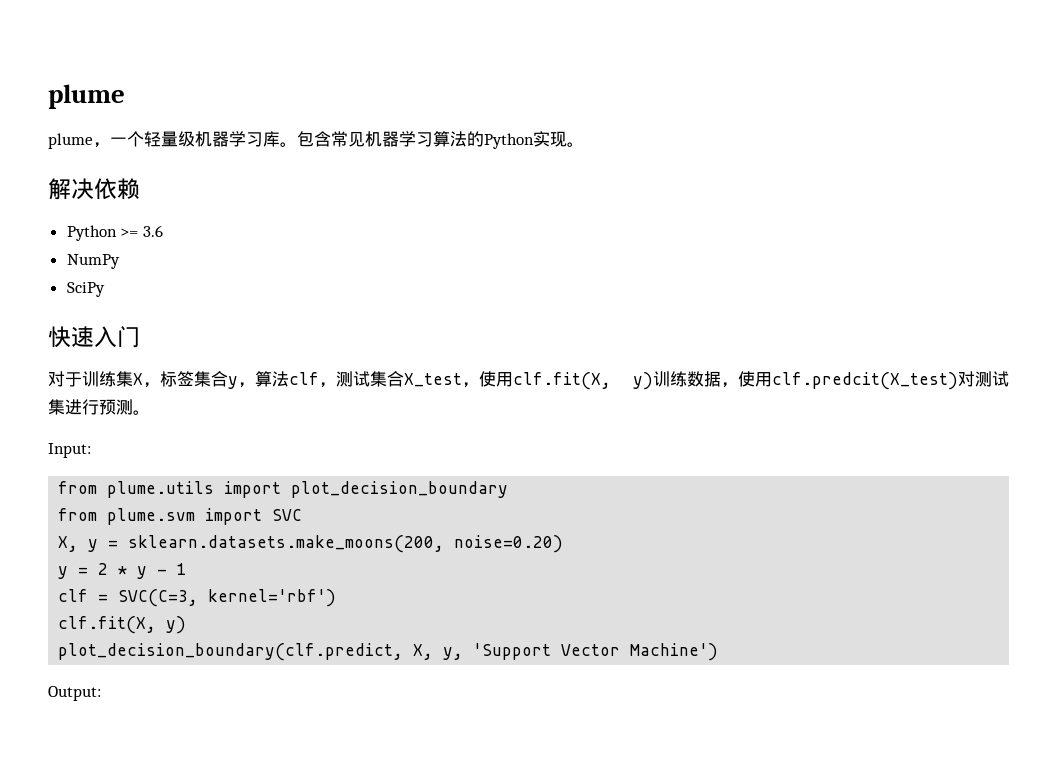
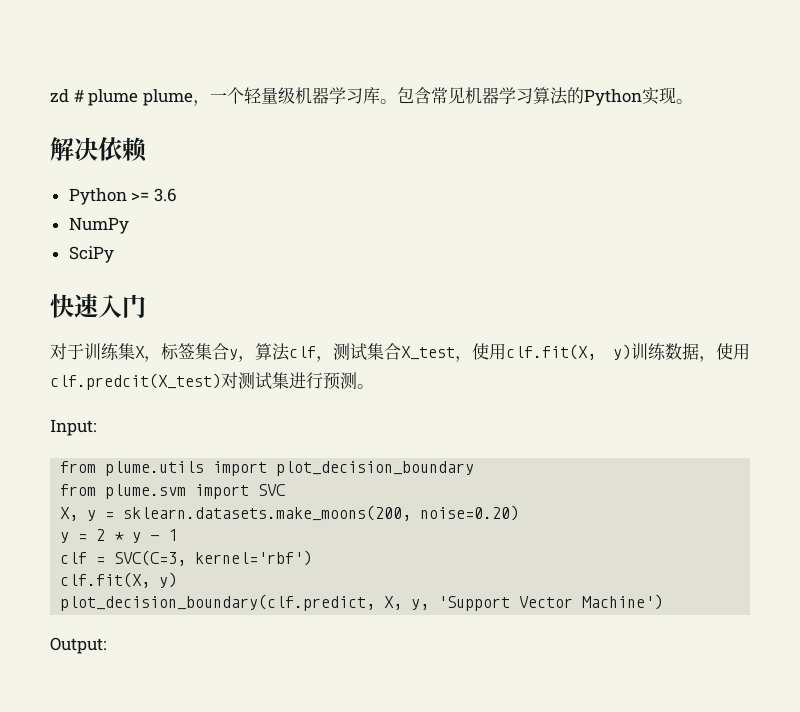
[48,84,125,109] plume // -> [50,89,139,106] zd # plume

